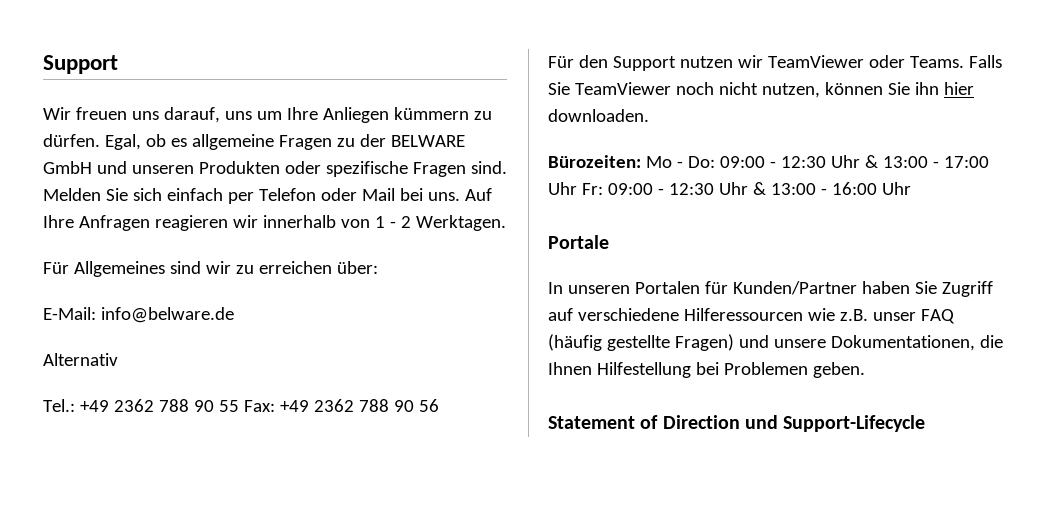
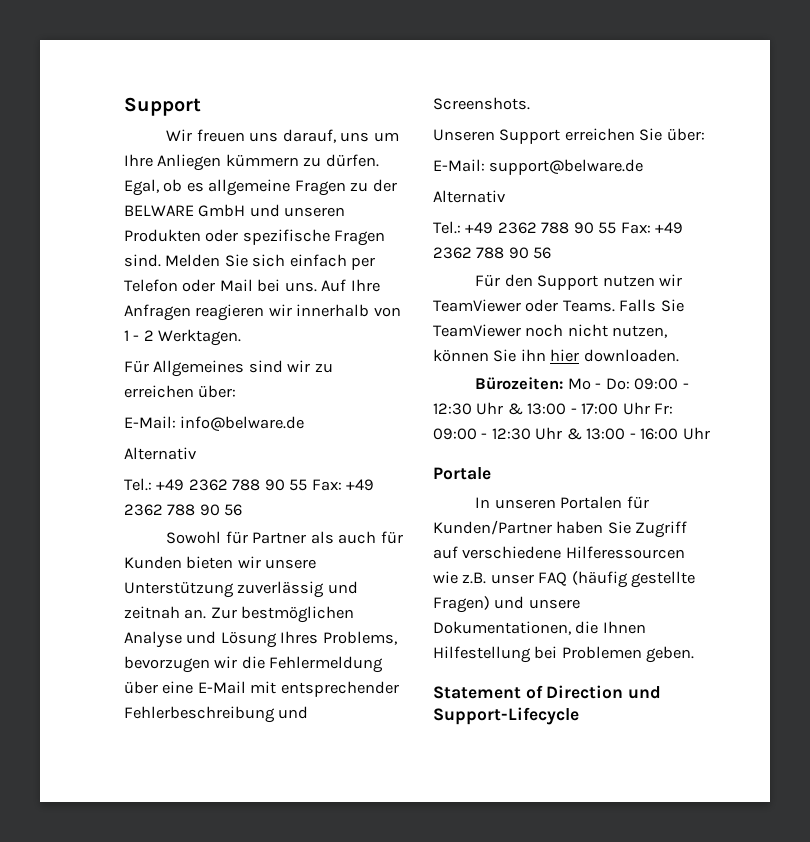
(439, 405) none -> [166,531,403,544] [124,556,317,569] [124,581,358,598] [124,606,355,623] [124,631,397,648] [124,656,384,673] [124,681,399,697] [124,706,309,723] [433,97,530,110] [433,128,705,144] [433,159,644,175] [433,190,505,203] [433,221,684,234] [433,247,552,259] // Sowohl für Partner als auch für Kunden bieten wir unsere Unterstützung zuverlässig und zeitnah an. Zur bestmöglichen Analyse und Lösung Ihres Problems, bevorzugen wir die Fehlermeldung über eine E-Mail mit entsprechender Fehlerbeschreibung und Screenshots. // Unseren Support erreichen Sie über: // E-Mail: support@belware.de // Alternativ // Tel.: +49 2362 788 90 55 Fax: +49 2362 788 90 56

